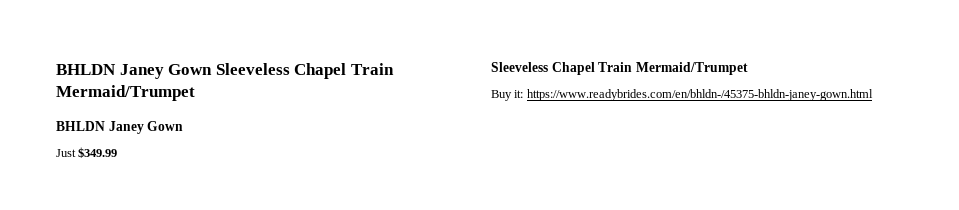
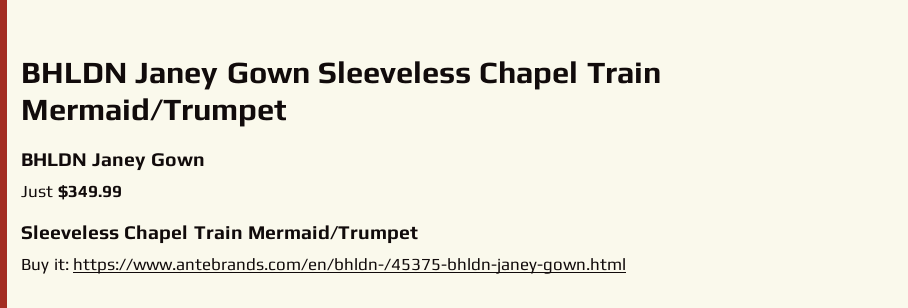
[526,89,873,101] https://www.readybrides.com/en/bhldn-/45375-bhldn-janey-gown.html -> [73,258,627,274] https://www.antebrands.com/en/bhldn-/45375-bhldn-janey-gown.html

